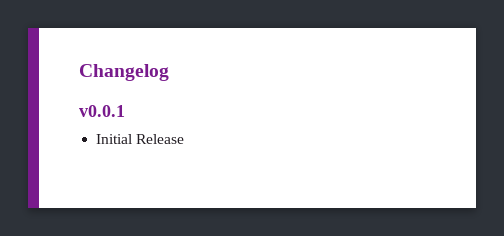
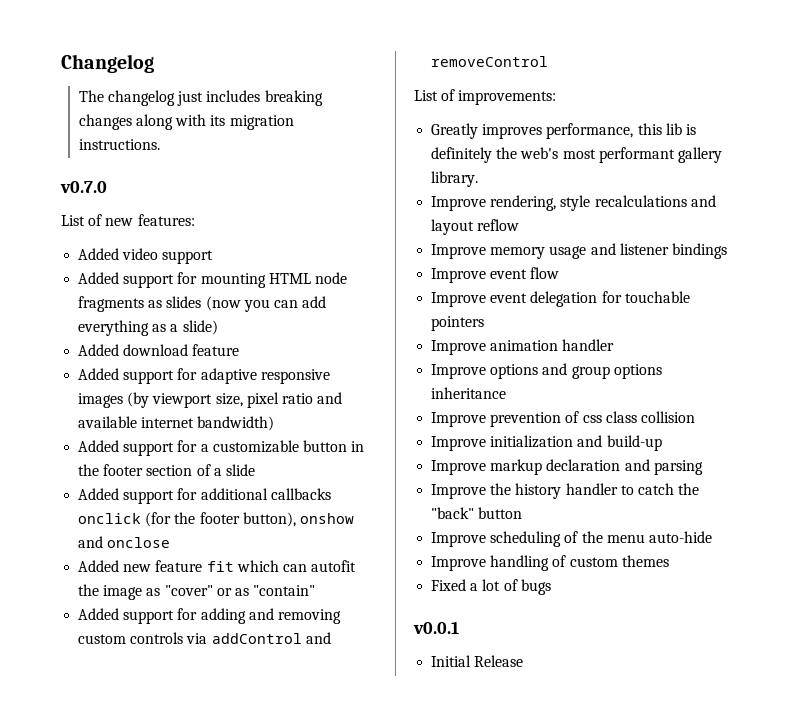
(169, 72) none -> [78,90,323,106] [78,114,294,130] [78,139,160,150] [60,181,107,193] [61,214,195,226] [78,248,214,264] [78,272,347,288] [78,296,327,312] [78,320,218,336] [78,344,240,356] [78,368,330,384] [78,392,343,408] [78,416,275,431] [78,440,365,456] [78,464,255,476] [78,488,331,504] [78,512,354,527] [78,536,171,548] [78,560,357,572] [78,584,316,600] [78,608,341,624] [78,632,331,644] [431,56,549,67] [414,89,557,105] [431,123,696,139] [431,147,722,163] [431,171,479,187] [431,195,716,211] [431,219,520,235] [431,243,727,259] [431,267,560,283] [431,291,690,307] [431,316,485,331] [431,339,615,355] [431,363,662,379] [431,387,507,399] [431,411,695,427] [431,435,662,451] [431,459,703,475] [431,483,700,499] [431,507,523,519] [431,531,712,547] [431,555,669,571] [431,579,551,595] // The changelog just includes breaking changes along with its migration instructions. // v0.7.0 // List of new features: // Added video support // Added support for mounting HTML node fragments as slides (now you can add everything as a slide) // Added download feature // Added support for adaptive responsive images (by viewport size, pixel ratio and available internet bandwidth) // Added support for a customizable button in the footer section of a slide // Added support for additional callbacks onclick (for the footer button), onshow and onclose // Added new feature fit which can autofit the image as "cover" or as "contain" // Added support for adding and removing custom controls via addControl and removeControl // List of improvements: // Greatly improves performance, this lib is definitely the web's most performant gallery library. // Improve rendering, style recalculations and layout reflow // Improve memory usage and listener bindings // Improve event flow // Improve event delegation for touchable pointers // Improve animation handler // Improve options and group options inheritance // Improve prevention of css class collision // Improve initialization and build-up // Improve markup declaration and parsing // Improve the history handler to catch the "back" button // Improve scheduling of the menu auto-hide // Improve handling of custom themes // Fixed a lot of bugs

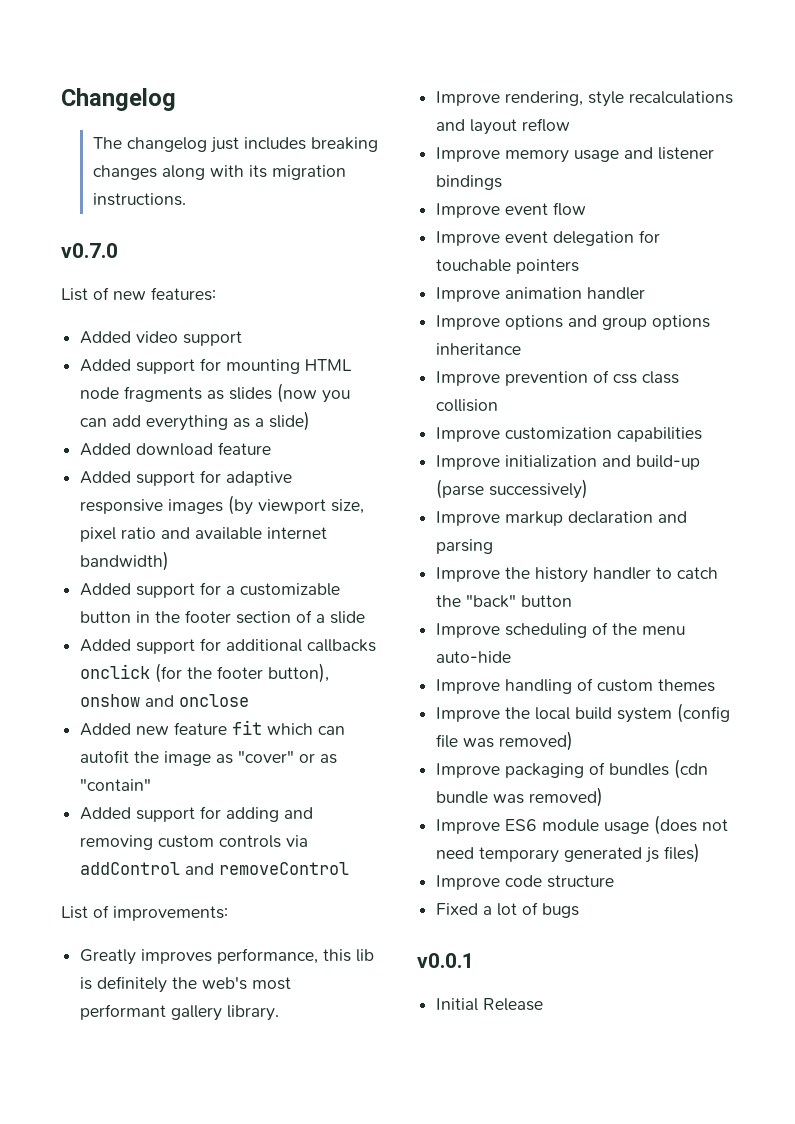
(695, 417) none -> [436,427,703,442] // Improve customization capabilities
(662, 443) none -> [436,479,589,499] (parse successively)
(669, 561) none -> [436,703,731,723] [436,731,574,751] [436,759,709,779] [436,787,604,807] [436,815,729,835] [436,843,701,863] [436,875,615,890] // Improve the local build system (config file was removed) // Improve packaging of bundles (cdn bundle was removed) // Improve ES6 module usage (does not need temporary generated js files) // Improve code structure

